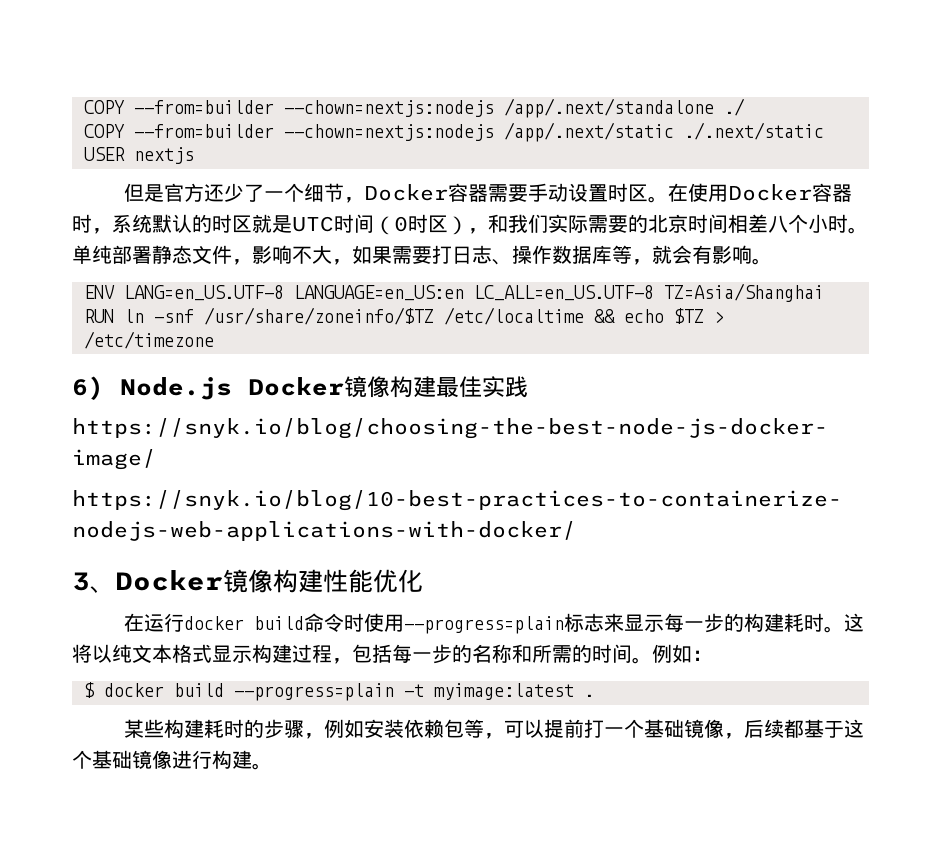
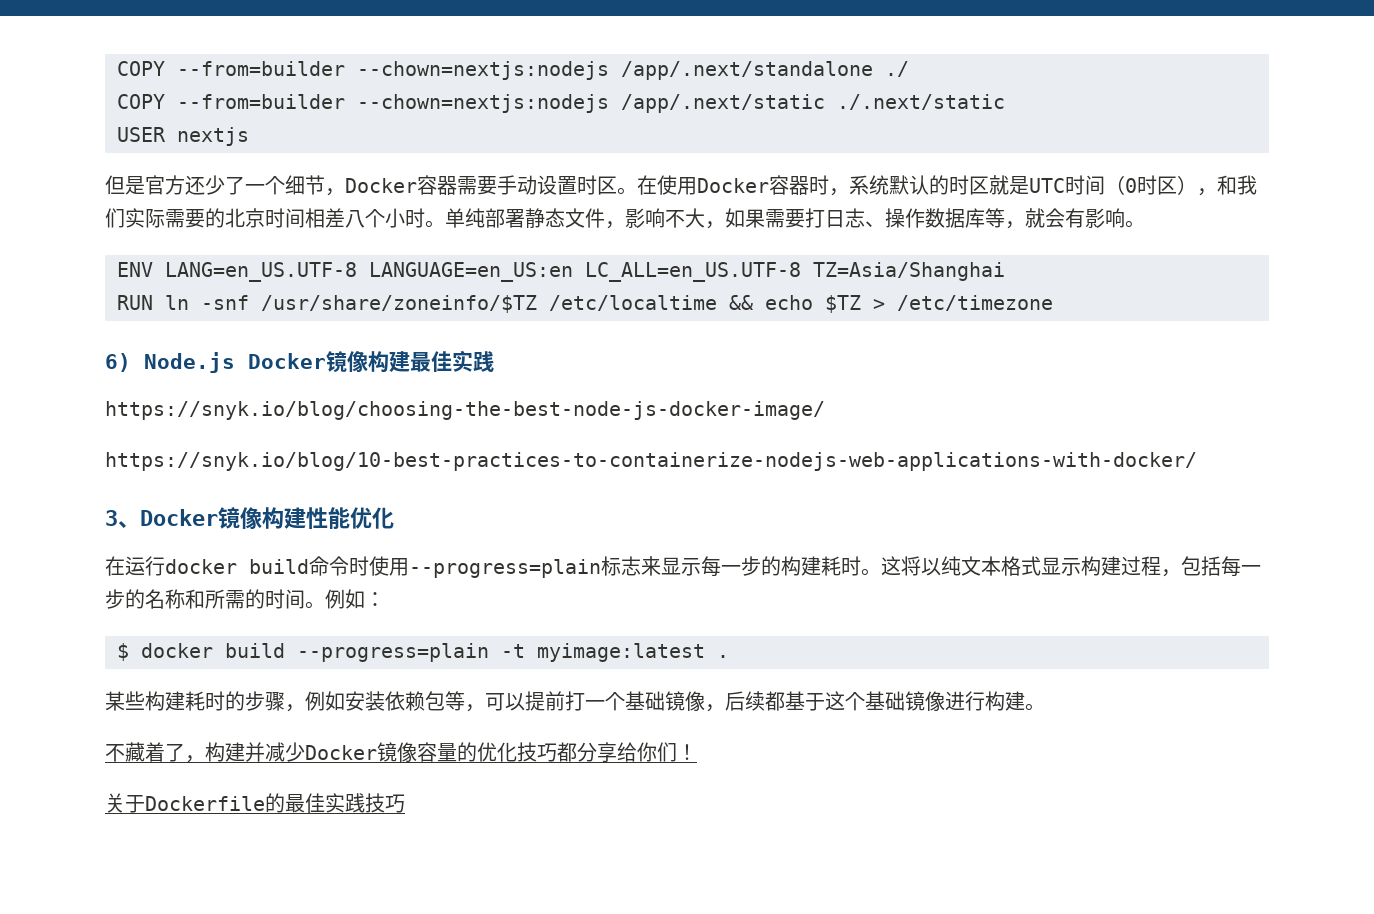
(272, 766) none -> [105,742,697,763] [105,793,405,813] // 不藏着了，构建并减少Docker镜像容量的优化技巧都分享给你们！ // 关于Dockerfile的最佳实践技巧

